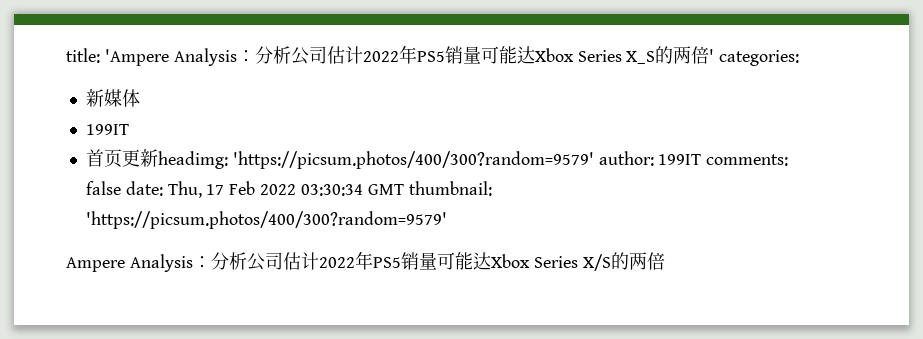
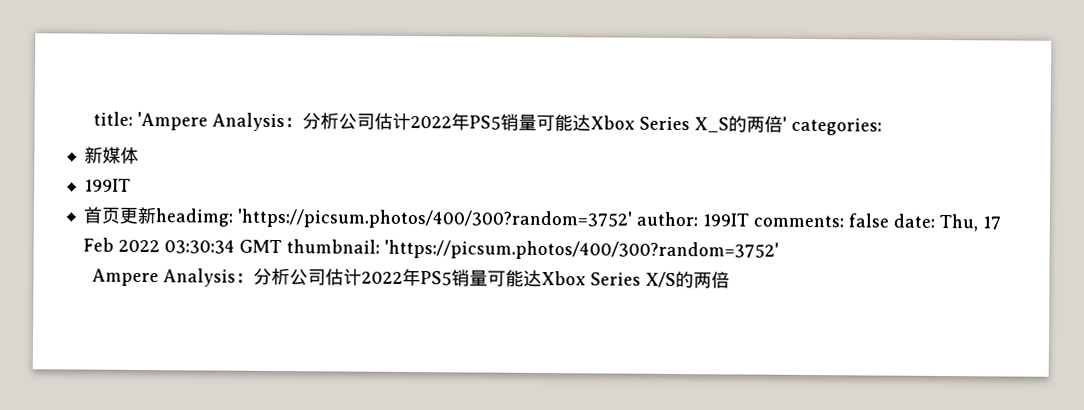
[232,151,594,169] 'https://picsum.photos/400/300?random=9579' -> [236,208,632,230] 'https://picsum.photos/400/300?random=3752'
[85,211,447,229] 'https://picsum.photos/400/300?random=9579' -> [383,239,779,261] 'https://picsum.photos/400/300?random=3752'

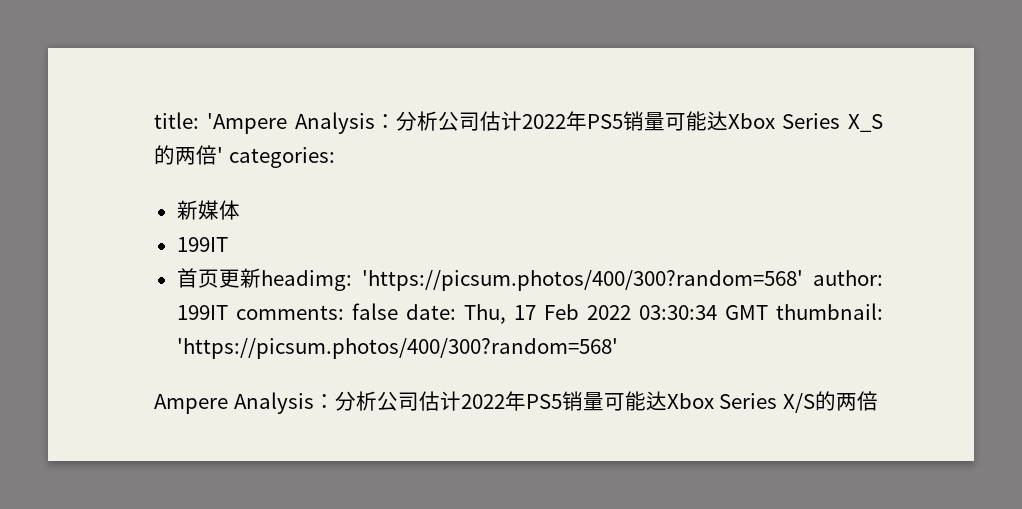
[236,208,632,230] 'https://picsum.photos/400/300?random=3752' -> [361,270,803,291] 'https://picsum.photos/400/300?random=568'
[383,239,779,261] 'https://picsum.photos/400/300?random=3752' -> [176,338,618,359] 'https://picsum.photos/400/300?random=568'

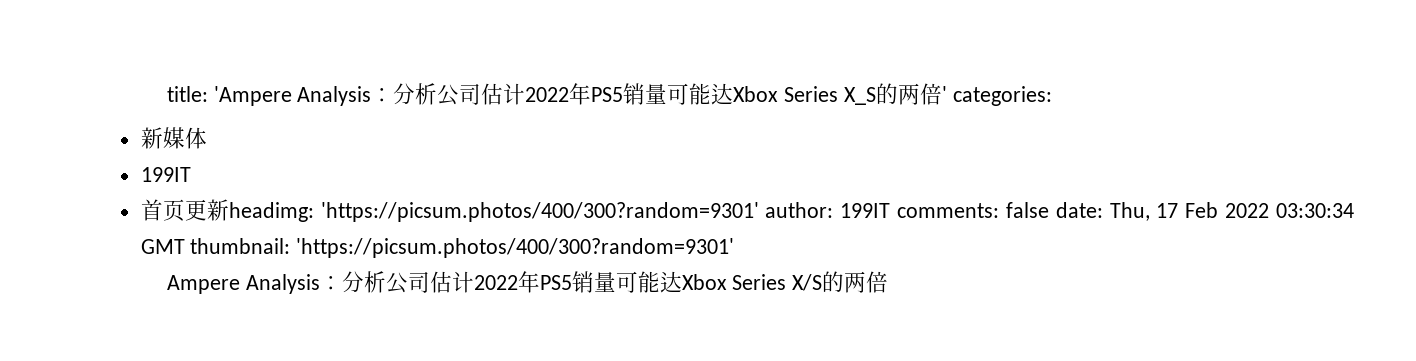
[361,270,803,291] 'https://picsum.photos/400/300?random=568' -> [320,202,759,222] 'https://picsum.photos/400/300?random=9301'
[176,338,618,359] 'https://picsum.photos/400/300?random=568' -> [296,238,735,258] 'https://picsum.photos/400/300?random=9301'

